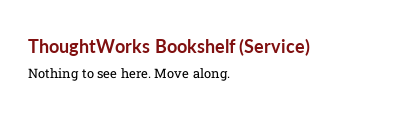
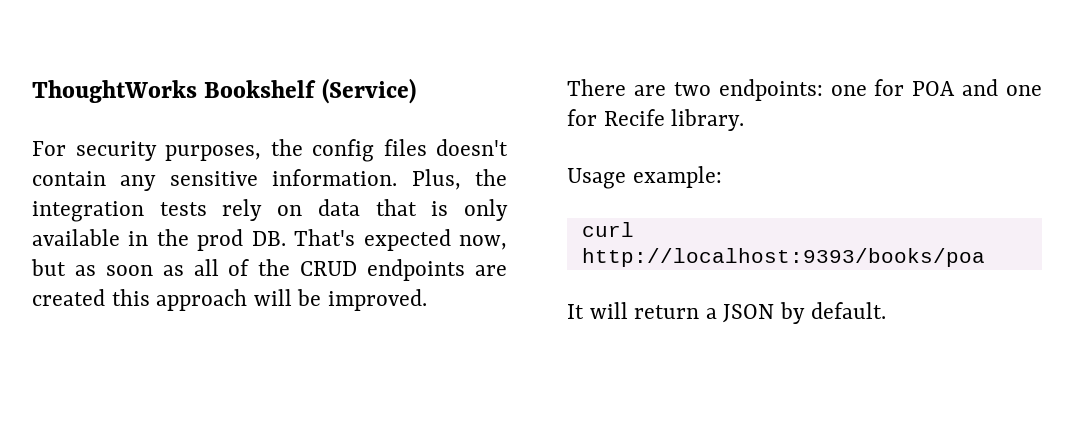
[28,68,230,81] Nothing to see here. Move along. -> [32,139,508,162] [32,169,507,191] [32,199,509,222] [32,229,507,251] [31,259,507,281] [32,289,428,311] [567,79,1042,101] [567,109,745,131] [567,166,722,189] [581,222,634,237] [581,248,985,267] [567,302,886,324] For security purposes, the config files doesn't contain any sensitive information. Plus, the integration tests rely on data that is only available in the prod DB. That's expected now, but as soon as all of the CRUD endpoints are created this approach will be improved. // There are two endpoints: one for POA and one for Recife library. // Usage example: // curl http://localhost:9393/books/poa // It will return a JSON by default.

